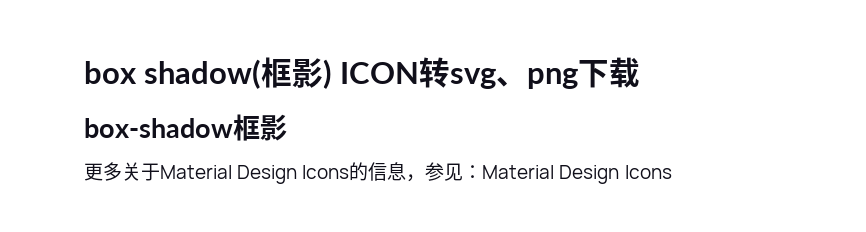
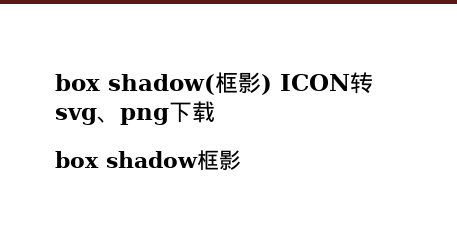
[84,114,287,141] [84,162,672,184] box-shadow框影 // 更多关于Material Design Icons的信息，参见：Material Design Icons -> [55,150,241,170] box shadow框影

